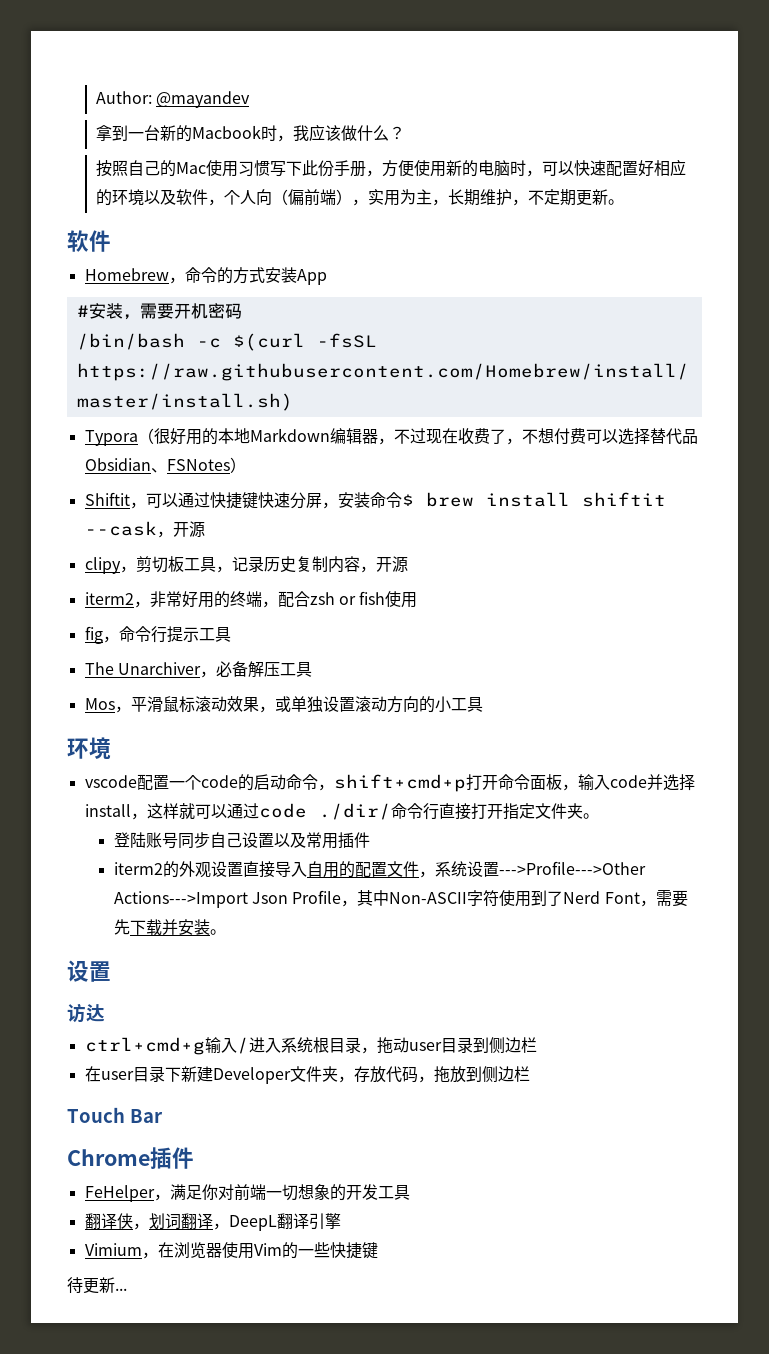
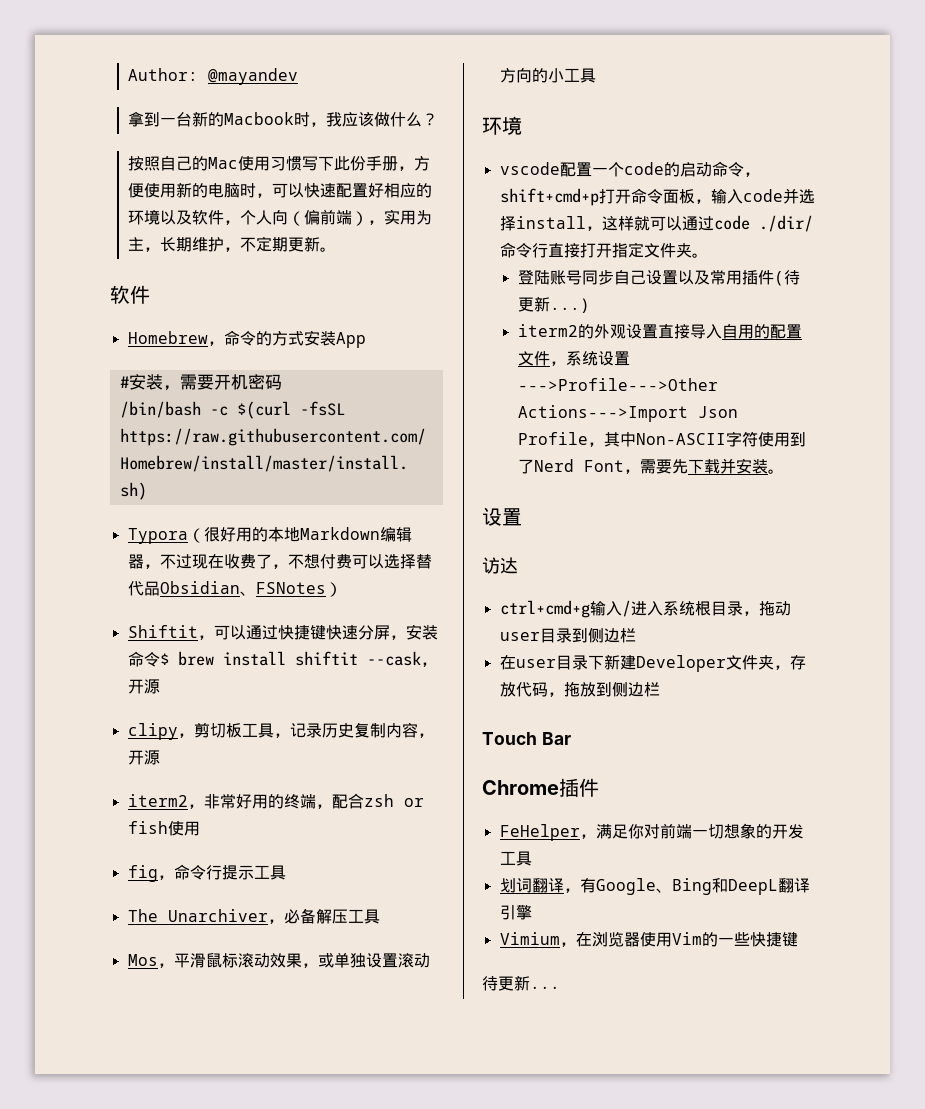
(370, 840) none -> [773,270,800,286] [517,296,590,313] (待更新...)
[84,1213,149,1230] 翻译侠， -> (532, 858) none
(229, 1226) none -> [579,878,728,895] 有Google、Bing和

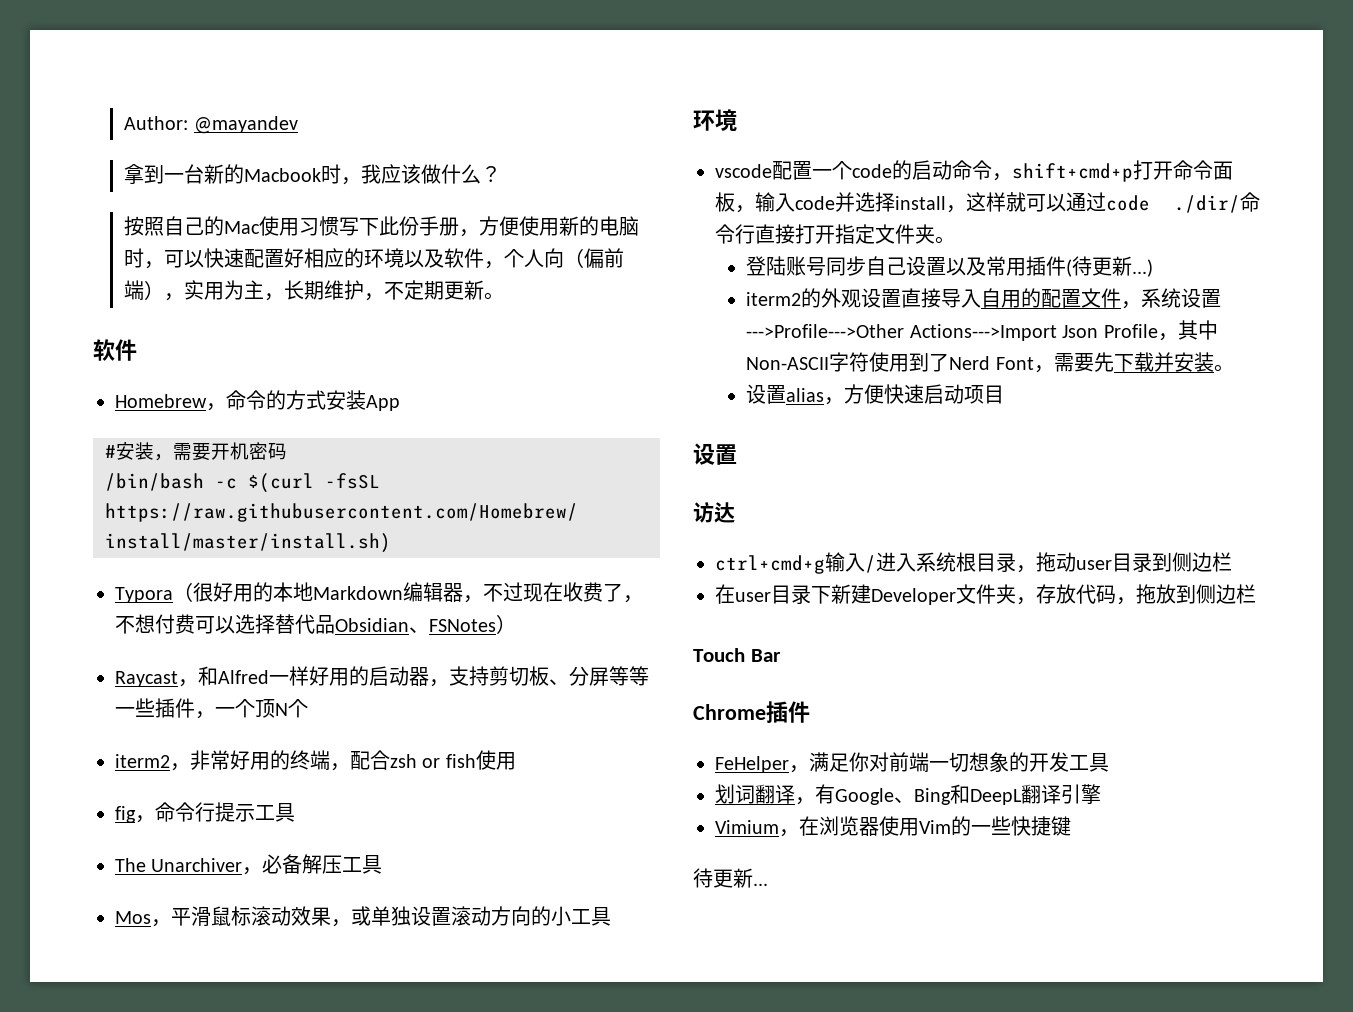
[127,624,438,640] [127,651,437,667] [127,679,160,694] [127,722,434,740] [127,750,160,765] Shiftit，可以通过快捷键快速分屏，安装命令$ brew install shiftit --cask，开源 // clipy，剪切板工具，记录历史复制内容，开源 -> [115,666,649,687] [115,698,308,719] Raycast，和Alfred一样好用的启动器，支持剪切板、分屏等等一些插件，一个顶N个
(784, 471) none -> [746,384,1005,405] // 设置alias，方便快速启动项目

